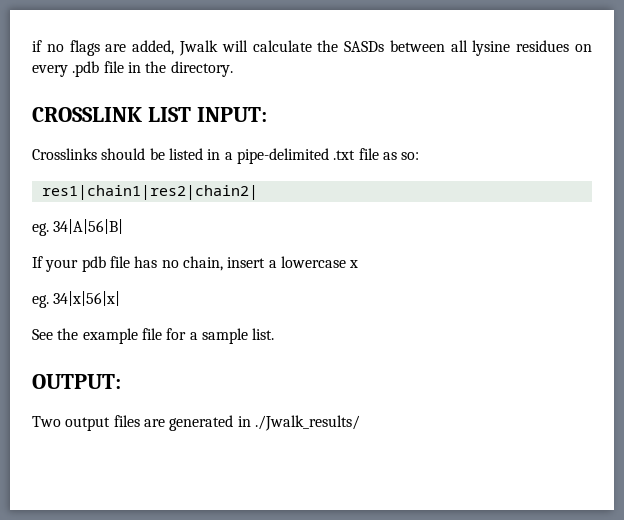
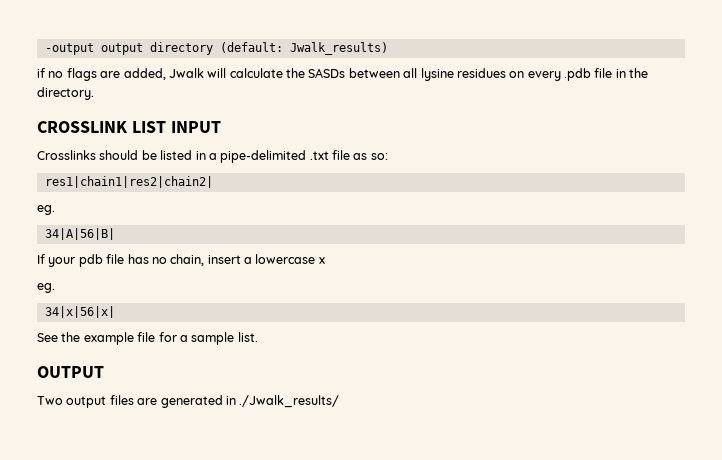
(32, 46) none -> [44,42,388,55] -output output directory (default: Jwalk_results) //
[196,107,267,122] INPUT: -> [170,121,221,133] INPUT
(49, 229) none -> (55, 210) //
(49, 301) none -> (55, 288) //
[32,374,121,389] OUTPUT: -> [37,366,104,378] OUTPUT

